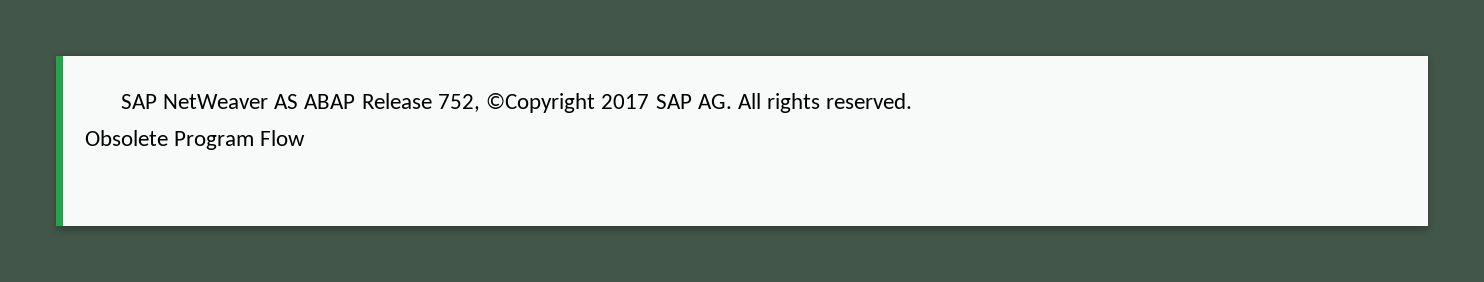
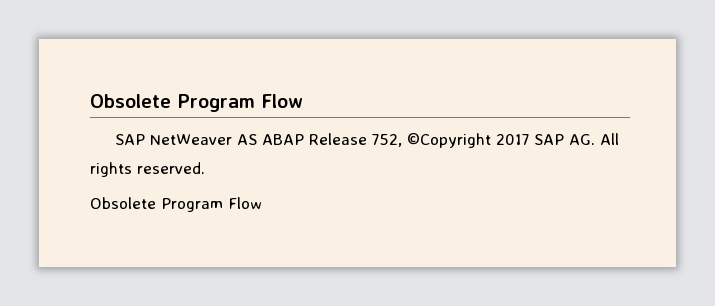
(120, 101) none -> [90,94,303,112] Obsolete Program Flow //

